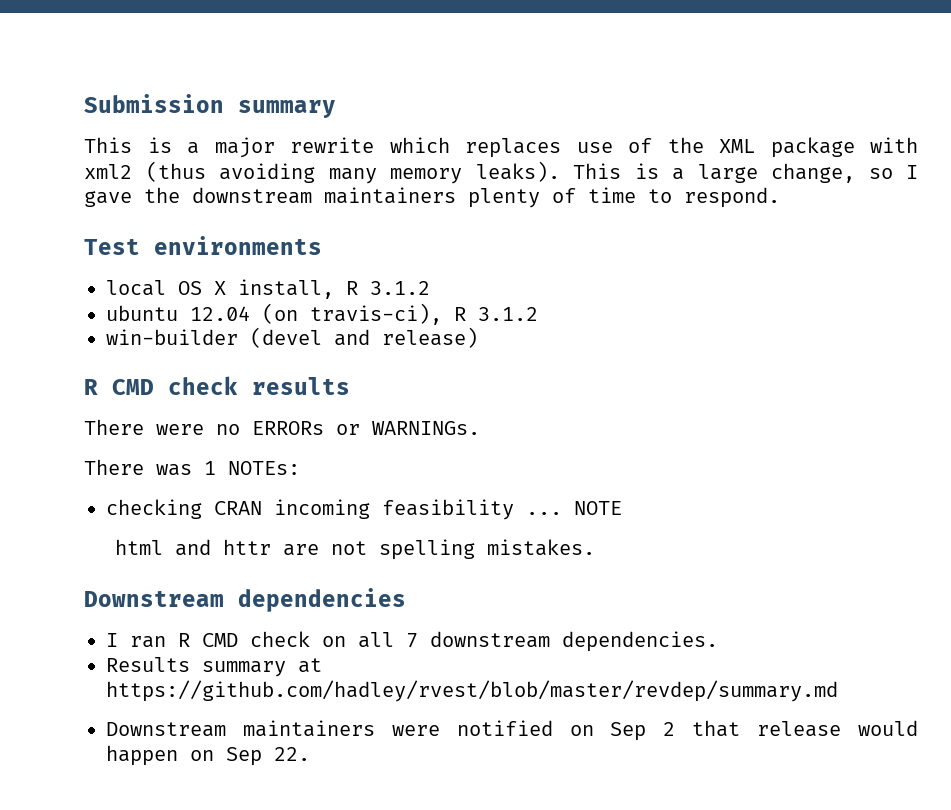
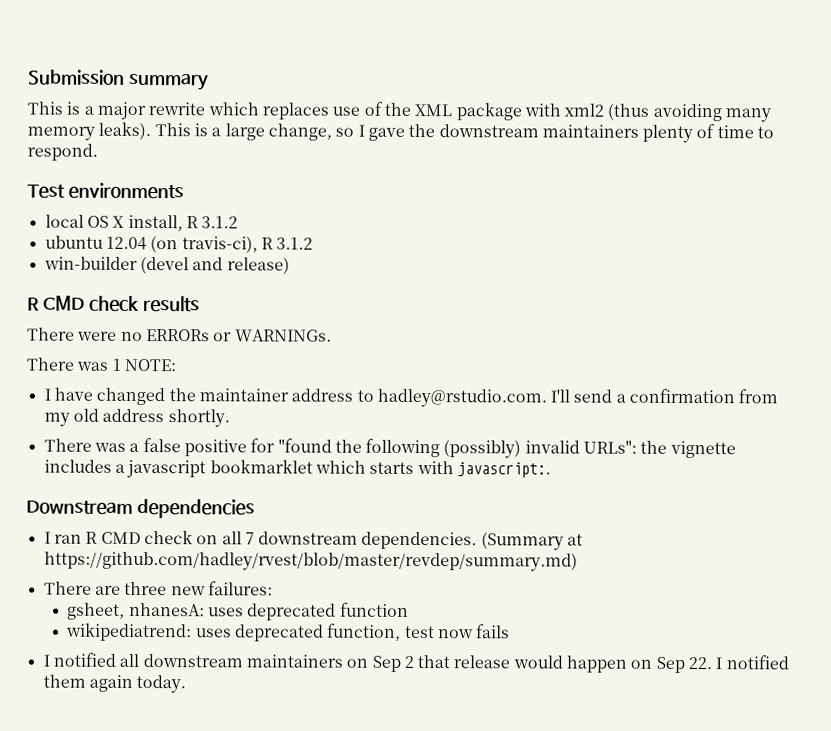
[228,461,300,475] [106,499,622,520] [115,539,596,560] NOTEs: // checking CRAN incoming feasibility ... NOTE // html and httr are not spelling mistakes. -> [123,358,177,372] [43,387,779,408] [43,408,230,428] [43,438,736,459] [43,459,551,479] NOTE: // I have changed the maintainer address to hadley@rstudio.com. I'll send a confirmation from my old address shortly. // There was a false positive for "found the following (possibly) invalid URLs": the vignette includes a javascript bookmarklet which starts with javascript:.
[106,657,322,677] [106,680,838,702] [106,720,553,737] // Results summary at https://github.com/hadley/rvest/blob/master/revdep/summary.md // Downstream maintainers were notified -> [480,532,584,551] [43,551,578,572] [43,581,273,596] [67,602,409,621] [65,622,511,642] [42,652,343,668] (Summary at https://github.com/hadley/rvest/blob/master/revdep/summary.md) // There are three new failures: // gsheet, nhanesA: uses deprecated function // wikipediatrend: uses deprecated function, test now fails // I notified all downstream maintainers
(310, 754) none -> [715,655,789,670] [42,674,187,694] I notified them again today.

